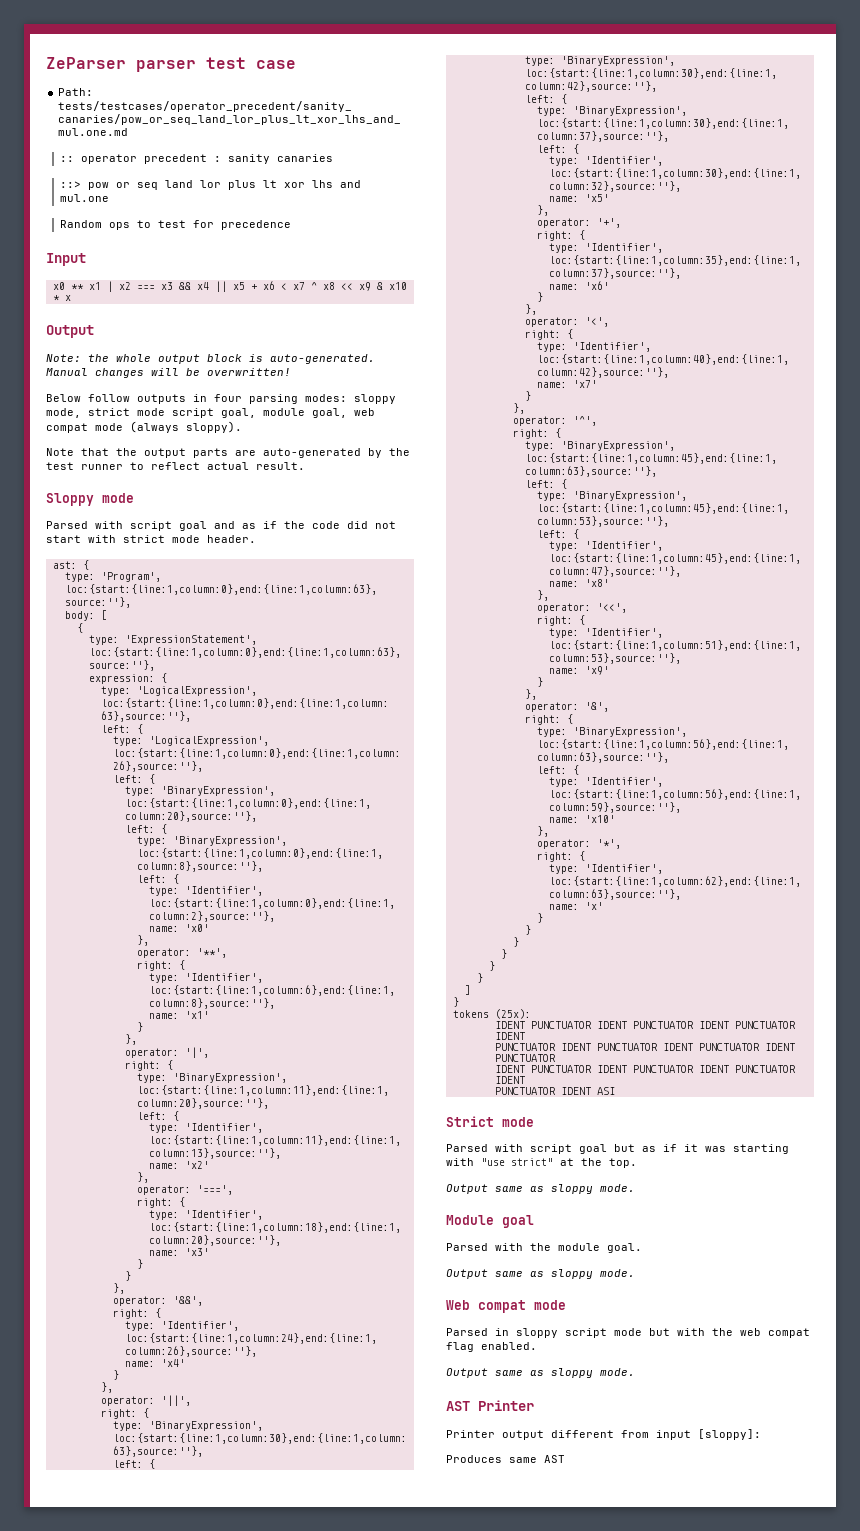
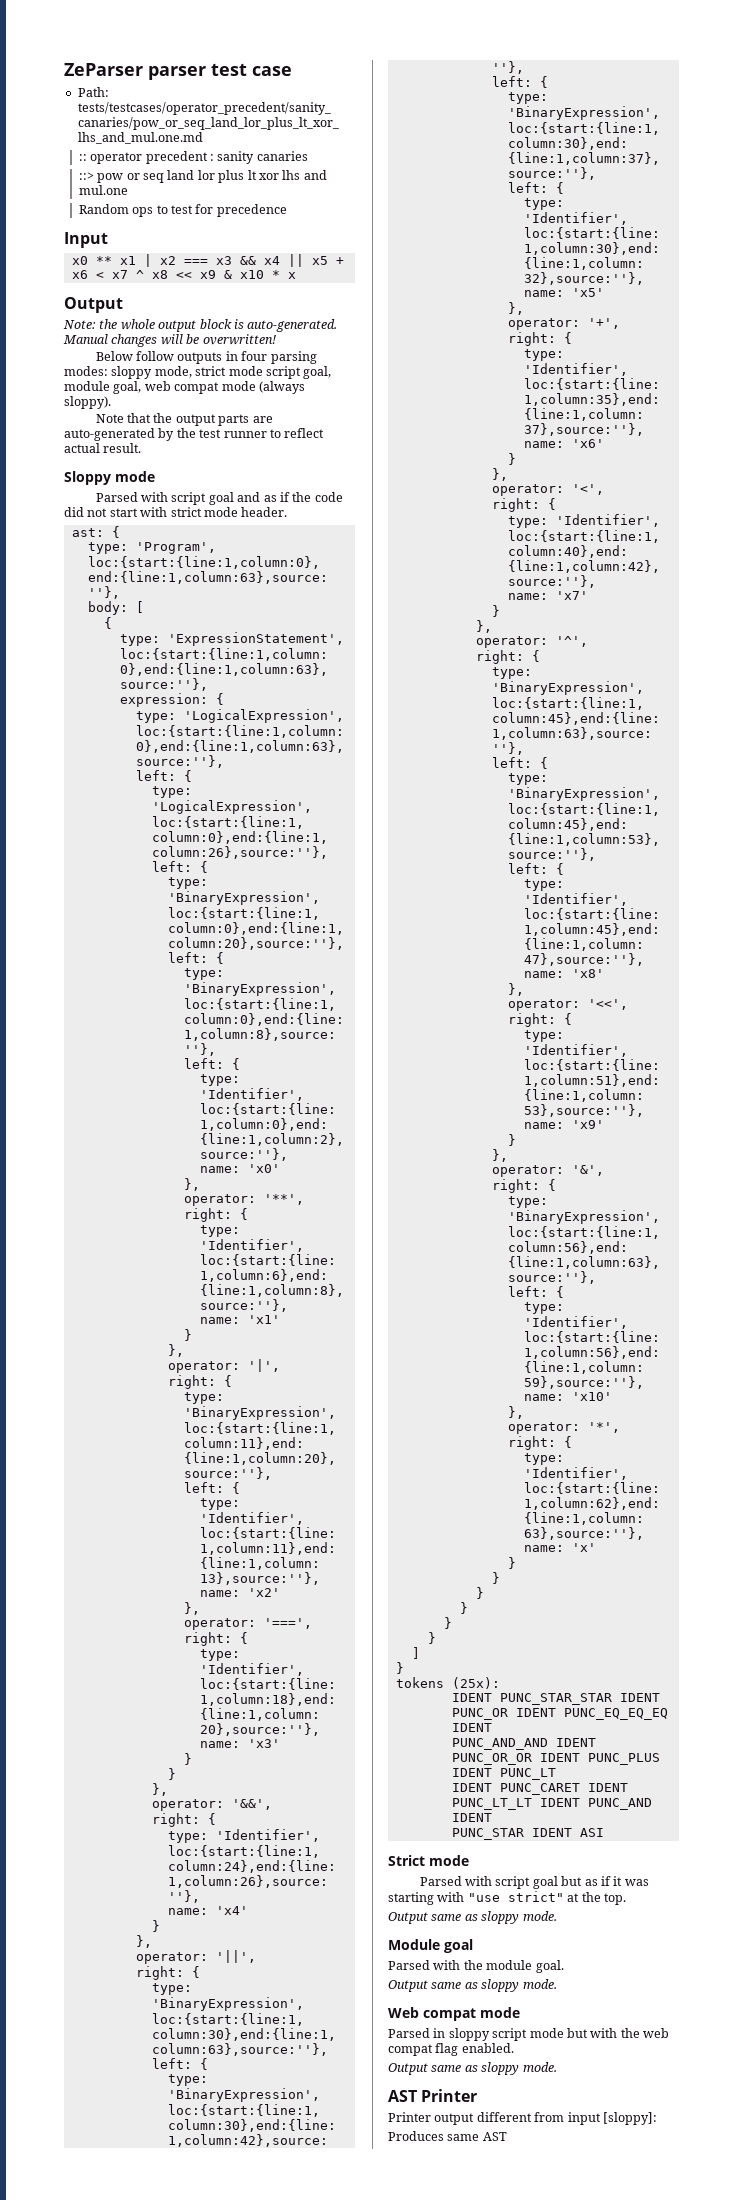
[530,1021,796,1029] [494,1032,525,1040] [494,1043,795,1051] [494,1054,556,1062] [494,1065,796,1073] [494,1076,525,1084] [494,1087,556,1095] PUNCTUATOR IDENT PUNCTUATOR IDENT PUNCTUATOR IDENT // PUNCTUATOR IDENT PUNCTUATOR IDENT PUNCTUATOR IDENT PUNCTUATOR // IDENT PUNCTUATOR IDENT PUNCTUATOR IDENT PUNCTUATOR IDENT // PUNCTUATOR -> [499,1693,660,1705] [451,1708,668,1720] [451,1723,492,1732] [451,1738,596,1750] [451,1753,660,1765] [451,1768,556,1780] [451,1783,628,1795] [451,1798,652,1810] [451,1813,492,1822] [451,1828,524,1840] PUNC_STAR_STAR IDENT PUNC_OR IDENT PUNC_EQ_EQ_EQ IDENT // PUNC_AND_AND IDENT PUNC_OR_OR IDENT PUNC_PLUS IDENT PUNC_LT // IDENT PUNC_CARET IDENT PUNC_LT_LT IDENT PUNC_AND IDENT // PUNC_STAR

